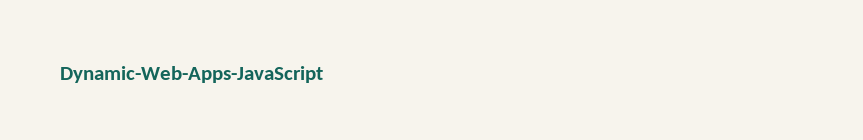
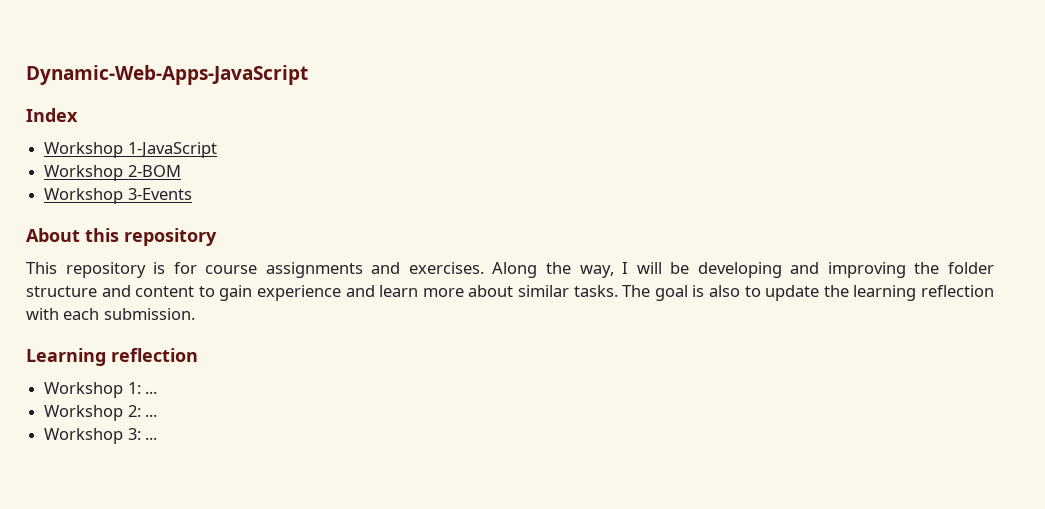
(323, 74) none -> [26,108,78,122] [44,142,217,158] [44,165,181,181] [44,188,192,204] [26,228,217,246] [26,262,994,278] [26,285,995,301] [26,308,195,320] [26,348,198,366] [44,382,158,398] [44,405,158,421] [44,428,158,444] // Index // Workshop 1-JavaScript // Workshop 2-BOM // Workshop 3-Events // About this repository // This repository is for course assignments and exercises. Along the way, I will be developing and improving the folder structure and content to gain experience and learn more about similar tasks. The goal is also to update the learning reflection with each submission. // Learning reflection // Workshop 1: ... // Workshop 2: ... // Workshop 3: ...

